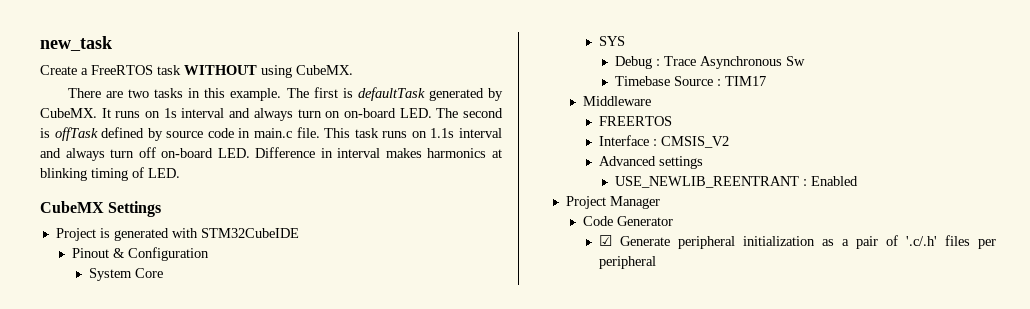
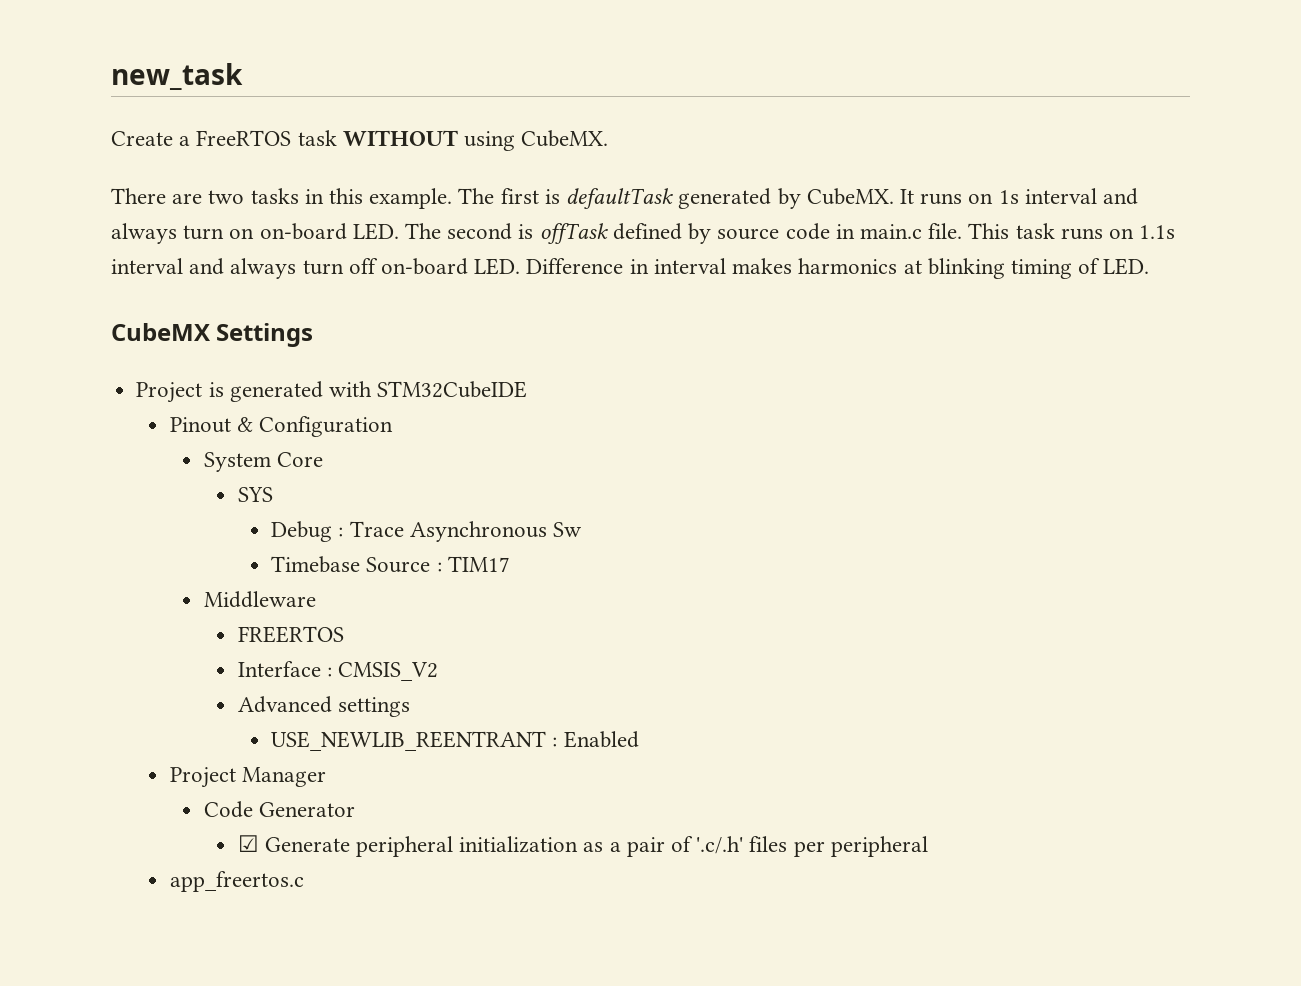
(656, 262) none -> [170,871,305,892] // app_freertos.c

